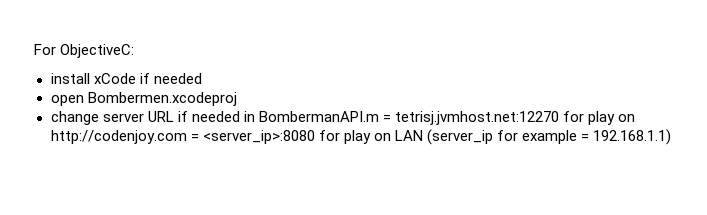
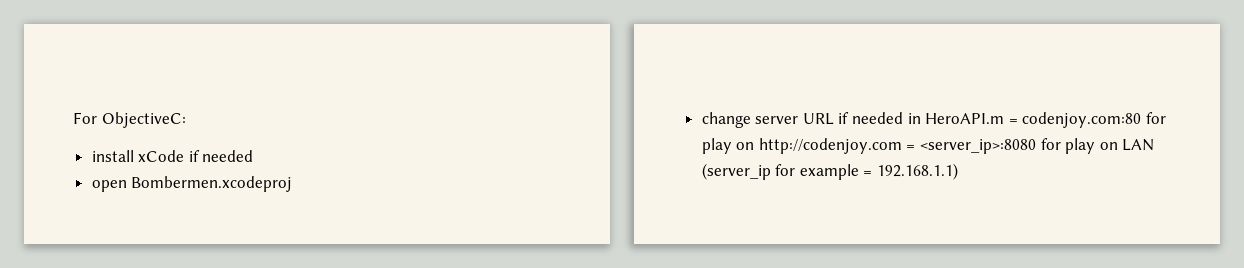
[258,111,559,125] BombermanAPI.m = tetrisj.jvmhost.net:12270 -> [925,112,1142,128] HeroAPI.m = codenjoy.com:80

